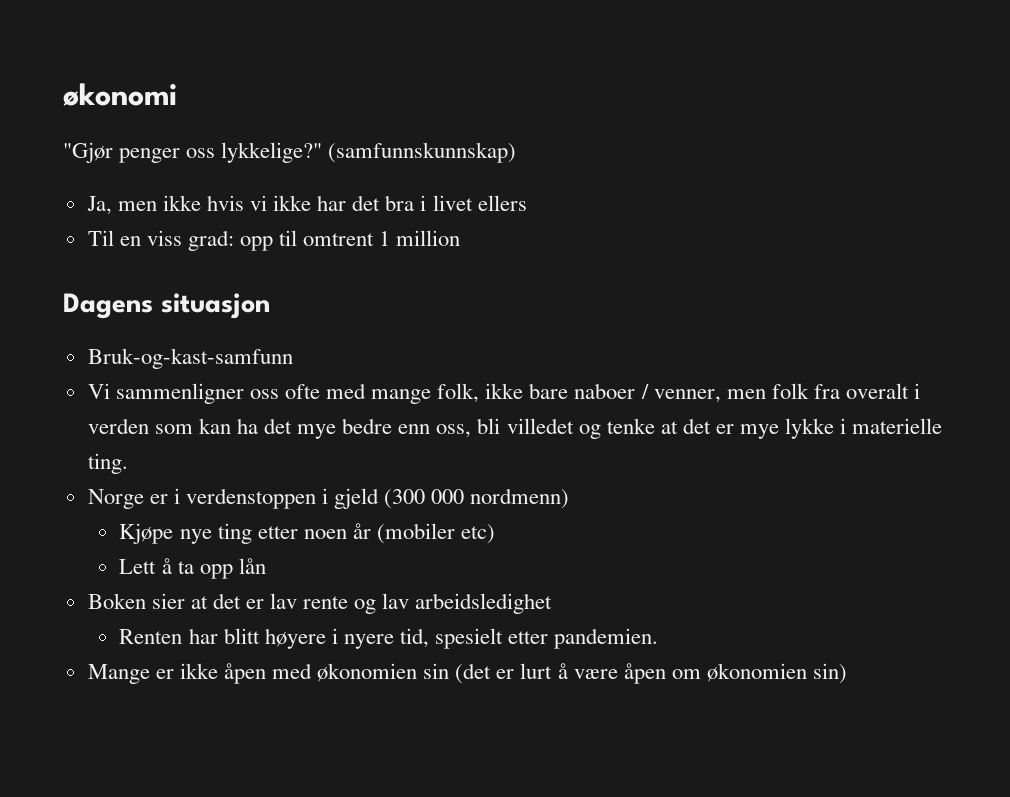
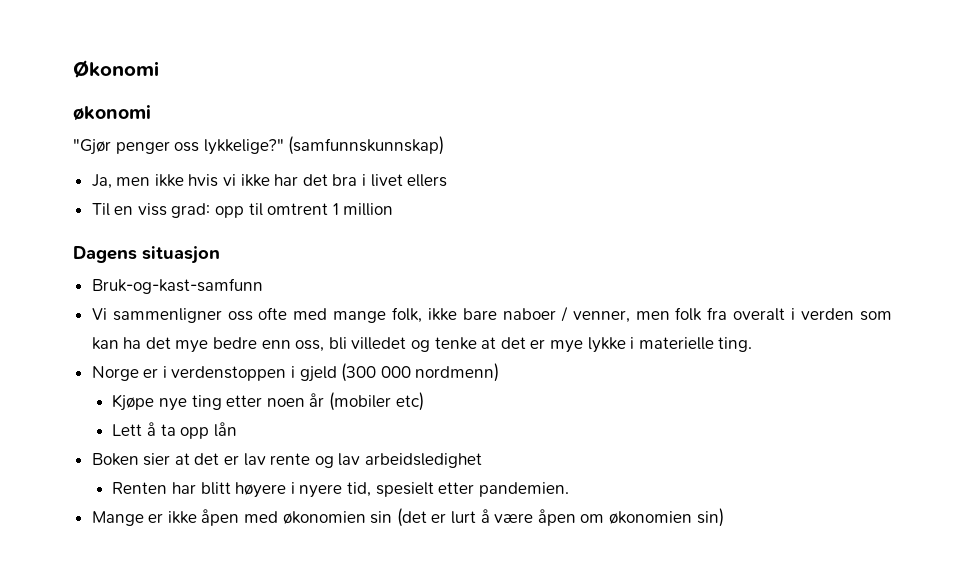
(63, 94) none -> [73,60,159,79] Økonomi //

